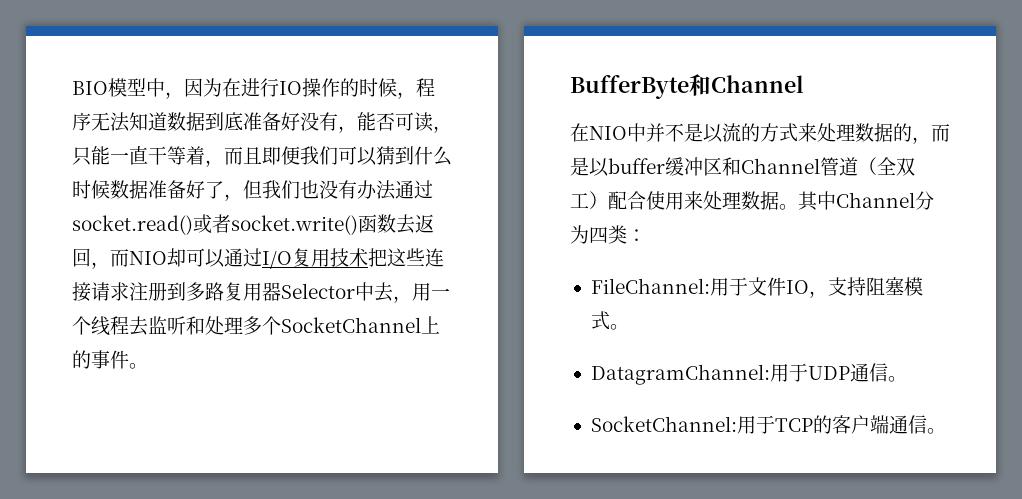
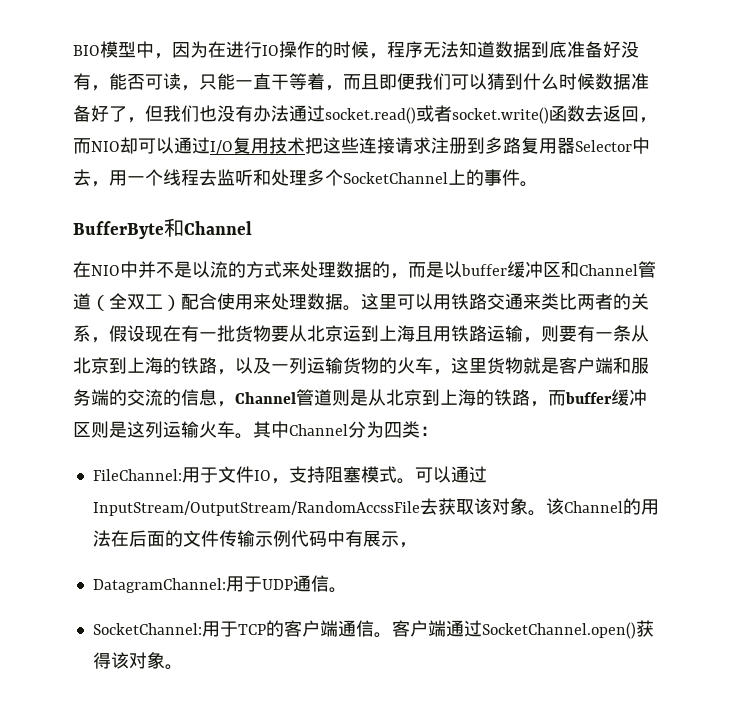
(798, 207) none -> [361,293,649,310] [73,325,649,343] [73,357,649,375] [73,389,647,407] [73,421,253,439] 这里可以用铁路交通来类比两者的关系，假设现在有一批货物要从北京运到上海且用铁路运输，则要有一条从北京到上海的铁路，以及一列运输货物的火车，这里货物就是客户端和服务端的交流的信息，Channel管道则是从北京到上海的铁路，而buffer缓冲区则是这列运输火车。
(629, 327) none -> [414,466,487,483] [92,498,659,516] [92,530,417,548] 可以通过InputStream/OutputStream/RandomAccssFile去获取该对象。该Channel的用法在后面的文件传输示例代码中有展示，
(946, 431) none -> [391,620,654,639] [92,652,183,670] 客户端通过SocketChannel.open()获得该对象。

